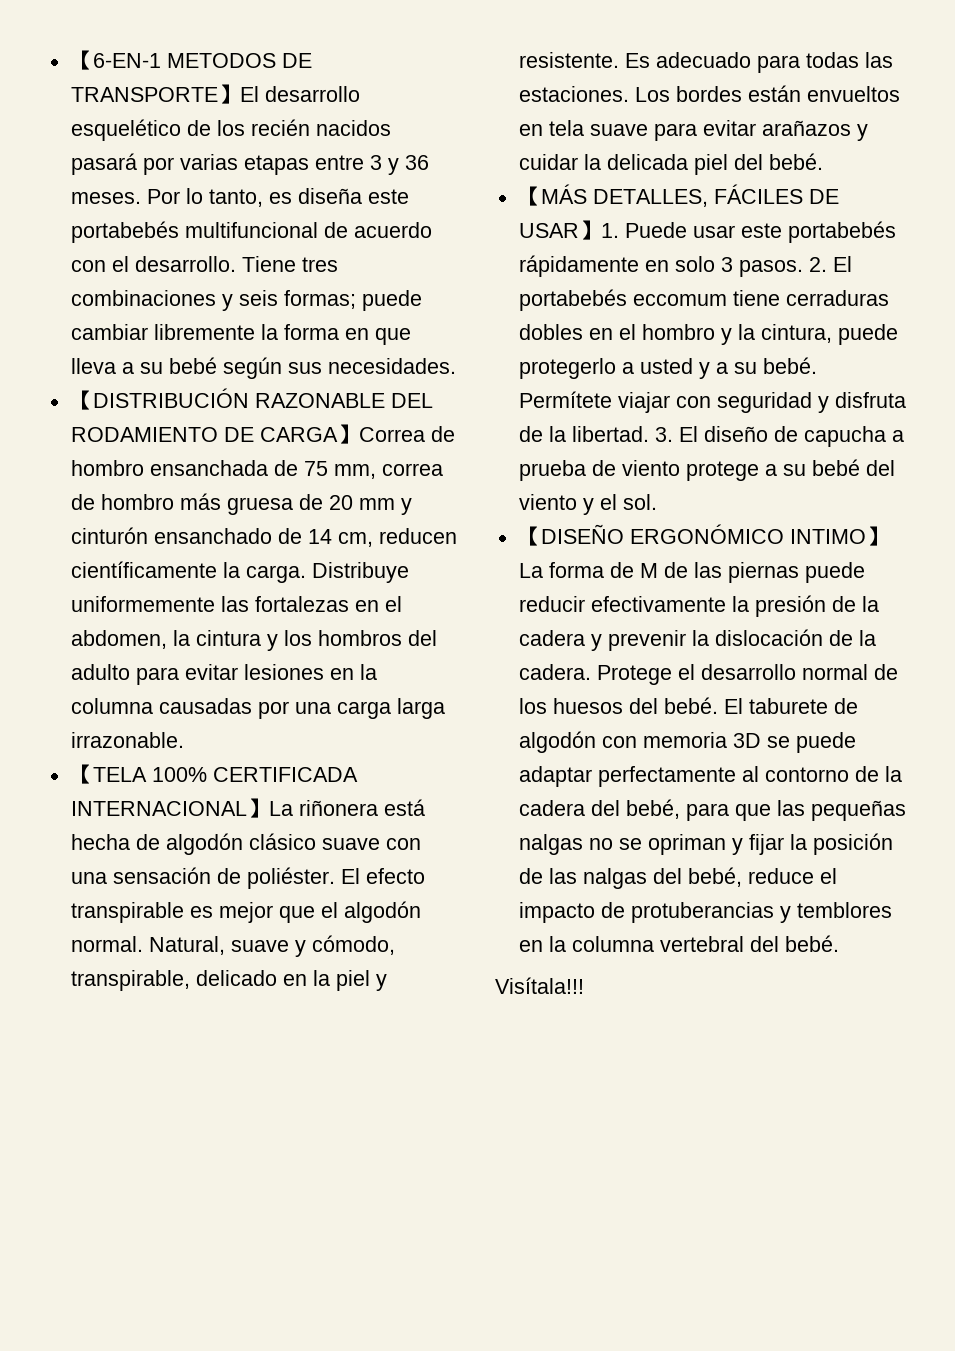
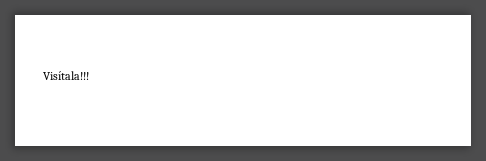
[70,50,312,70] [70,84,360,104] [70,119,391,141] [70,153,429,175] [70,188,409,207] [70,221,432,243] [70,256,338,272] [70,290,422,311] [70,324,411,345] [70,357,456,379] [70,388,433,410] [70,424,455,444] [70,460,443,479] [70,493,412,515] [70,527,457,547] [70,561,409,583] [70,596,402,612] [70,630,437,651] [70,664,377,685] [70,698,445,719] [70,732,184,748] [70,764,358,784] [70,798,425,818] [70,833,421,855] [70,867,425,889] [70,901,421,923] [70,935,395,957] [70,970,387,991] [518,52,893,73] [518,85,900,102] [518,120,868,141] [518,153,823,175] [518,184,839,207] [518,220,896,243] [518,255,852,277] [518,289,889,311] [518,324,898,345] [518,357,817,379] [518,391,906,413] [518,426,904,447] [518,459,895,481] [518,494,657,515] [518,524,888,546] [518,562,865,583] [518,595,879,617] [518,629,876,651] [518,664,898,685] [518,697,858,714] [518,731,856,753] [518,766,902,787] [518,799,906,821] [518,833,893,855] [518,867,837,889] [518,902,892,923] [518,935,839,952] 【6-EN-1 METODOS DE TRANSPORTE】El desarrollo esquelético de los recién nacidos pasará por varias etapas entre 3 y 36 meses. Por lo tanto, es diseña este portabebés multifuncional de acuerdo con el desarrollo. Tiene tres combinaciones y seis formas; puede cambiar libremente la forma en que lleva a su bebé según sus necesidades. // 【DISTRIBUCIÓN RAZONABLE DEL RODAMIENTO DE CARGA】Correa de hombro ensanchada de 75 mm, correa de hombro más gruesa de 20 mm y cinturón ensanchado de 14 cm, reducen científicamente la carga. Distribuye uniformemente las fortalezas en el abdomen, la cintura y los hombros del adulto para evitar lesiones en la columna causadas por una carga larga irrazonable. // 【TELA 100% CERTIFICADA INTERNACIONAL】La riñonera está hecha de algodón clásico suave con una sensación de poliéster. El efecto transpirable es mejor que el algodón normal. Natural, suave y cómodo, transpirable, delicado en la piel y resistente. Es adecuado para todas las estaciones. Los bordes están envueltos en tela suave para evitar arañazos y cuidar la delicada piel del bebé. // 【MÁS DETALLES, FÁCILES DE USAR】1. Puede usar este portabebés rápidamente en solo 3 pasos. 2. El portabebés eccomum tiene cerraduras dobles en el hombro y la cintura, puede protegerlo a usted y a su bebé. Permítete viajar con seguridad y disfruta de la libertad. 3. El diseño de capucha a prueba de viento protege a su bebé del viento y el sol. // 【DISEÑO ERGONÓMICO INTIMO】La forma de M de las piernas puede reducir efectivamente la presión de la cadera y prevenir la dislocación de la cadera. Protege el desarrollo normal de los huesos del bebé. El taburete de algodón con memoria 3D se puede adaptar perfectamente al contorno de la cadera del bebé, para que las pequeñas nalgas no se opriman y fijar la posición de las nalgas del bebé, reduce el impacto de protuberancias y temblores en la columna vertebral del bebé. // -> (43, 75) none

